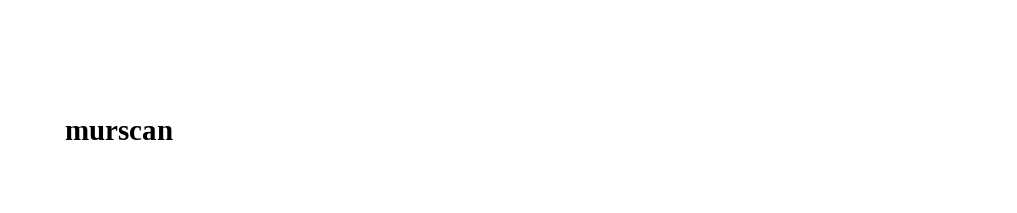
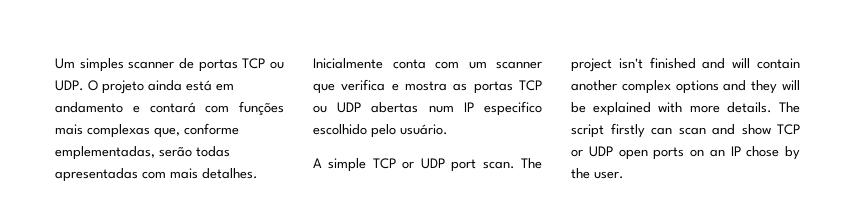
[65,126,173,140] murscan -> [55,58,284,72] [55,80,234,94] [55,101,284,116] [55,123,239,138] [55,146,230,160] [55,168,258,182] [313,58,542,69] [313,79,542,94] [313,101,542,116] [313,124,448,138] [313,158,542,172] [571,57,800,72] [571,80,800,94] [571,102,800,116] [571,123,800,138] [571,146,800,160] [571,168,624,179] Um simples scanner de portas TCP ou UDP. O projeto ainda está em andamento e contará com funções mais complexas que, conforme emplementadas, serão todas apresentadas com mais detalhes. Inicialmente conta com um scanner que verifica e mostra as portas TCP ou UDP abertas num IP especifico escolhido pelo usuário. // A simple TCP or UDP port scan. The project isn't finished and will contain another complex options and they will be explained with more details. The script firstly can scan and show TCP or UDP open ports on an IP chose by the user.

